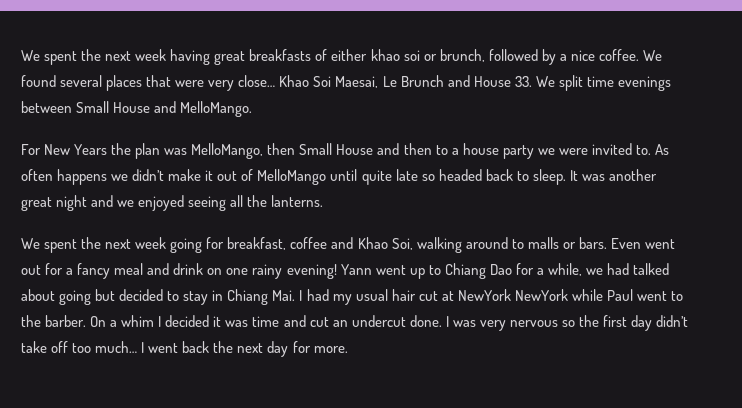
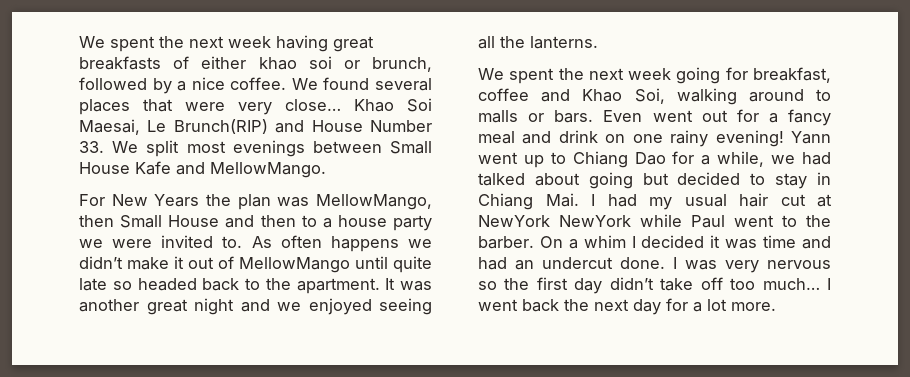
[400,75,444,87] Brunch -> [173,119,268,134] Brunch(RIP)
(511, 81) none -> [370,120,432,132] Number
[586,76,614,87] time -> [186,141,226,153] most
[154,101,253,117] and MelloMango. -> [135,161,326,178] Kafe and MellowMango.
[191,143,264,159] MelloMango, -> [316,194,432,210] MellowMango,
[257,169,327,185] MelloMango -> [239,257,350,273] MellowMango
[532,169,566,185] sleep. -> [265,278,380,294] the apartment.
[309,317,329,327] cut -> [478,257,507,270] had
(311, 347) none -> [693,299,727,312] a lot

